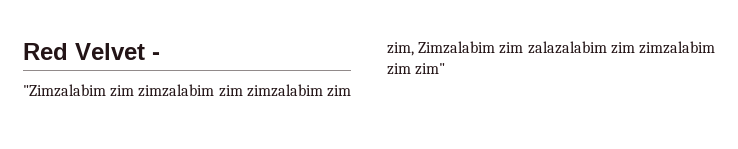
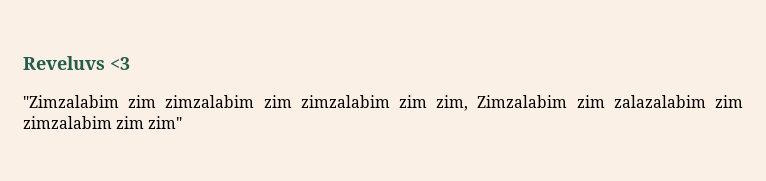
[23,43,160,60] Red Velvet - -> [23,56,130,70] Reveluvs <3

